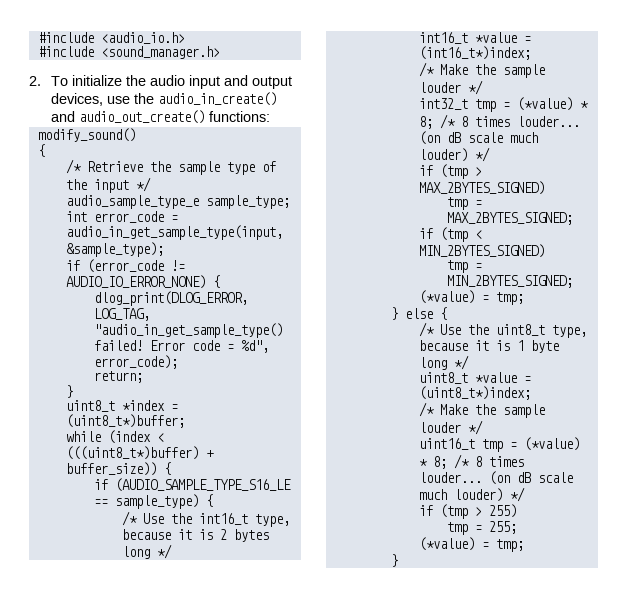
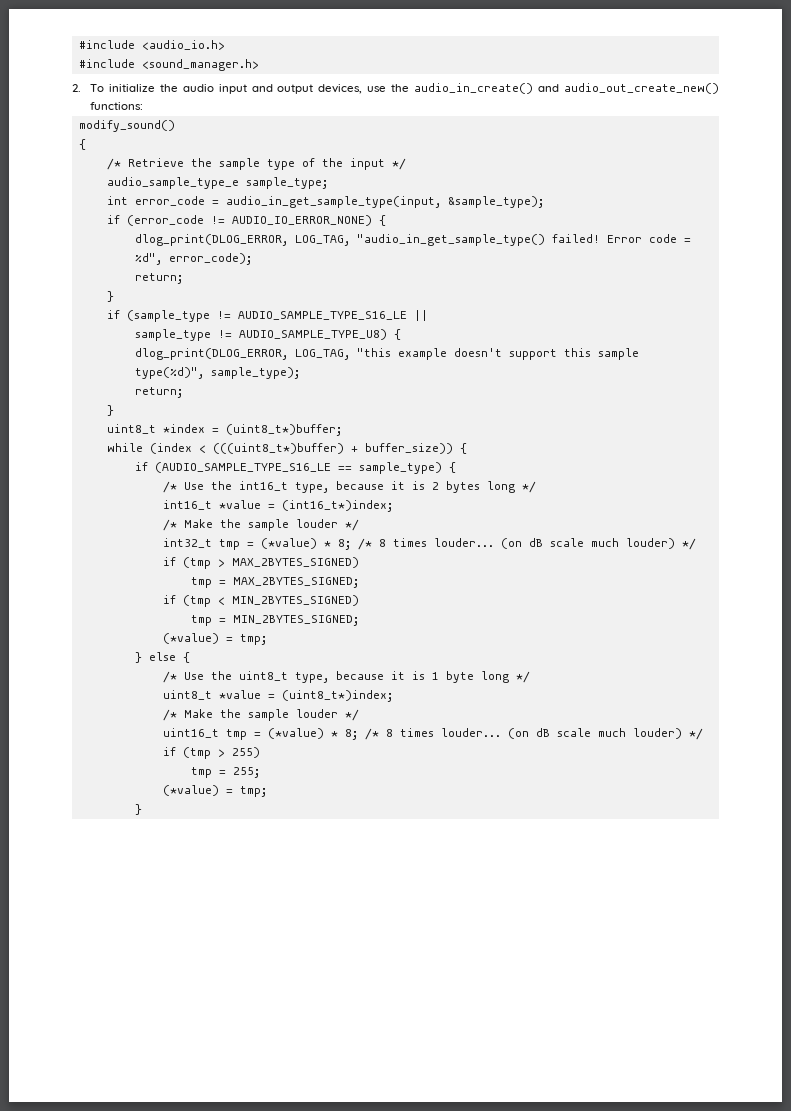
[78,110,205,124] audio_out_create() -> [564,83,720,94] audio_out_create_new()
(73, 391) none -> [106,310,428,322] [134,329,401,341] [134,348,639,360] [134,367,300,379] [134,387,183,398] [106,405,114,416] // if (sample_type != AUDIO_SAMPLE_TYPE_S16_LE || // sample_type != AUDIO_SAMPLE_TYPE_U8) { // dlog_print(DLOG_ERROR, LOG_TAG, "this example doesn't support this sample type(%d)", sample_type); // return; // }

